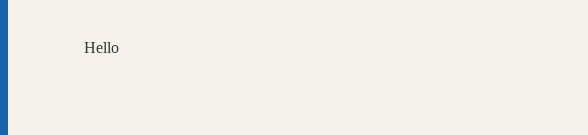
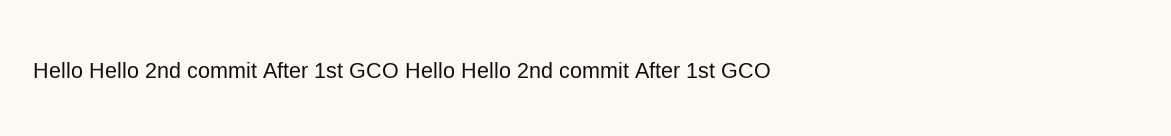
[84,42,119,53] Hello -> [33,62,771,78] Hello Hello 2nd commit After 1st GCO Hello Hello 2nd commit After 1st GCO

